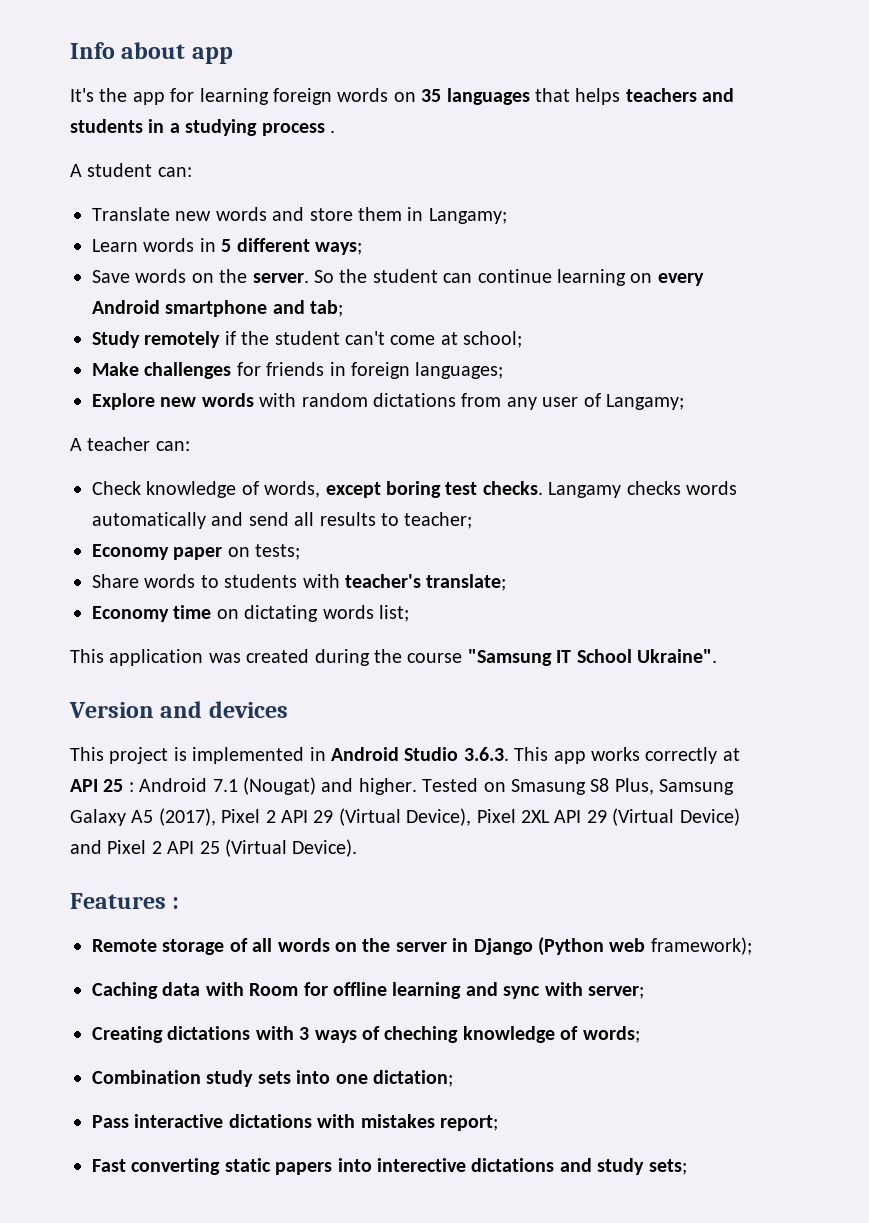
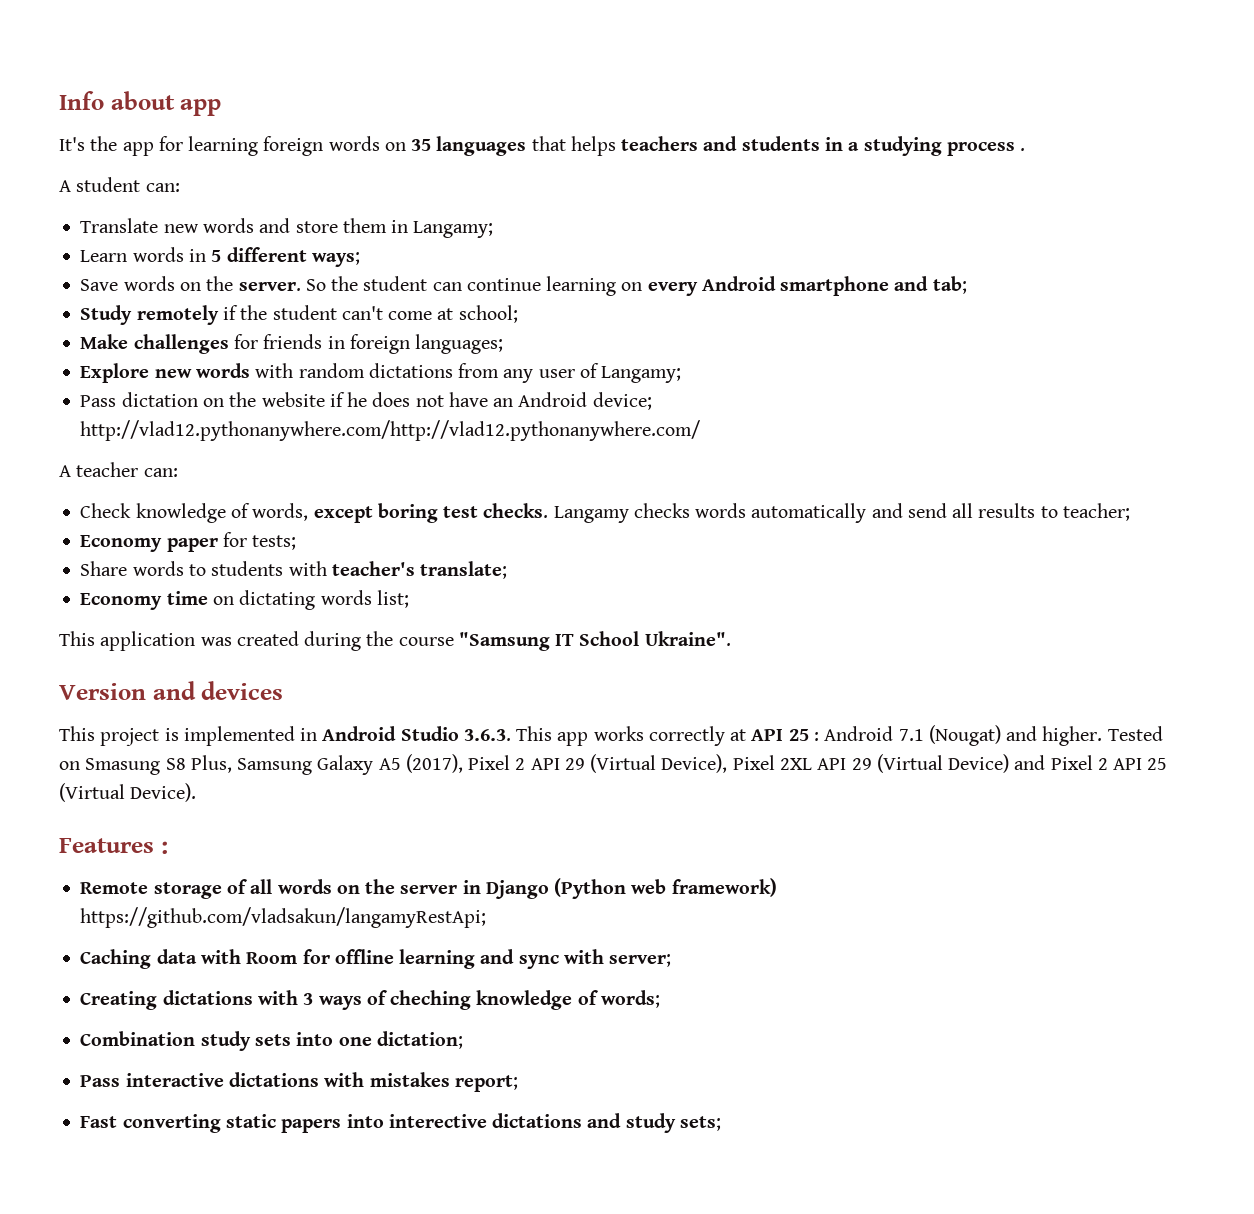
(684, 402) none -> [80,392,652,410] [80,420,701,441] // Pass dictation on the website if he does not have an Android device; http://vlad12.pythonanywhere.com/http://vlad12.pythonanywhere.com/
[227,547,250,557] on -> [222,532,247,547] for
[650,937,752,955] framework); -> [671,878,777,897] [80,907,487,928] framework) https://github.com/vladsakun/langamyRestApi;

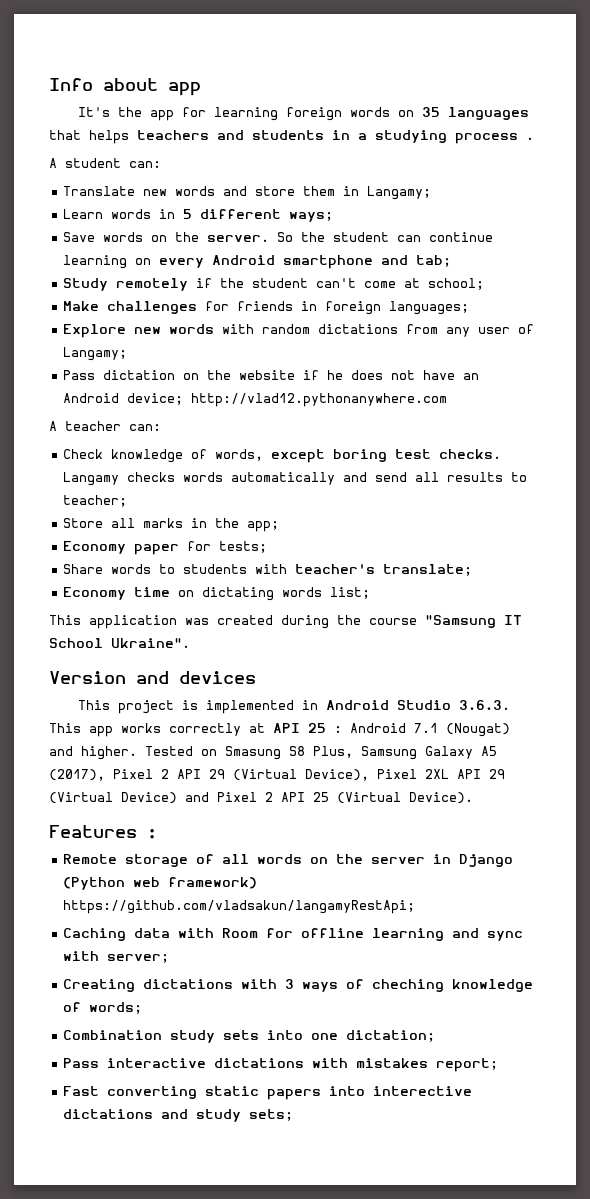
[80,420,701,441] http://vlad12.pythonanywhere.com/http://vlad12.pythonanywhere.com/ -> [191,393,448,407] http://vlad12.pythonanywhere.com
(1130, 512) none -> [63,518,280,532] // Store all marks in the app;

